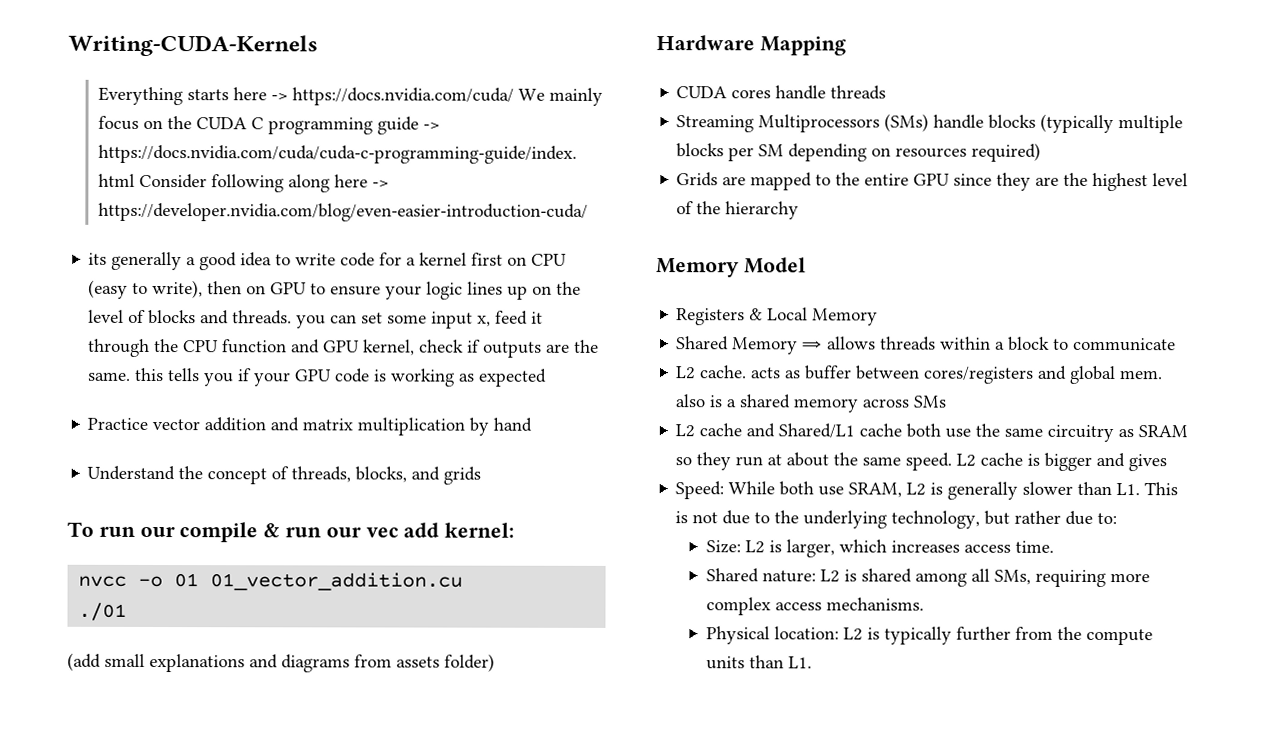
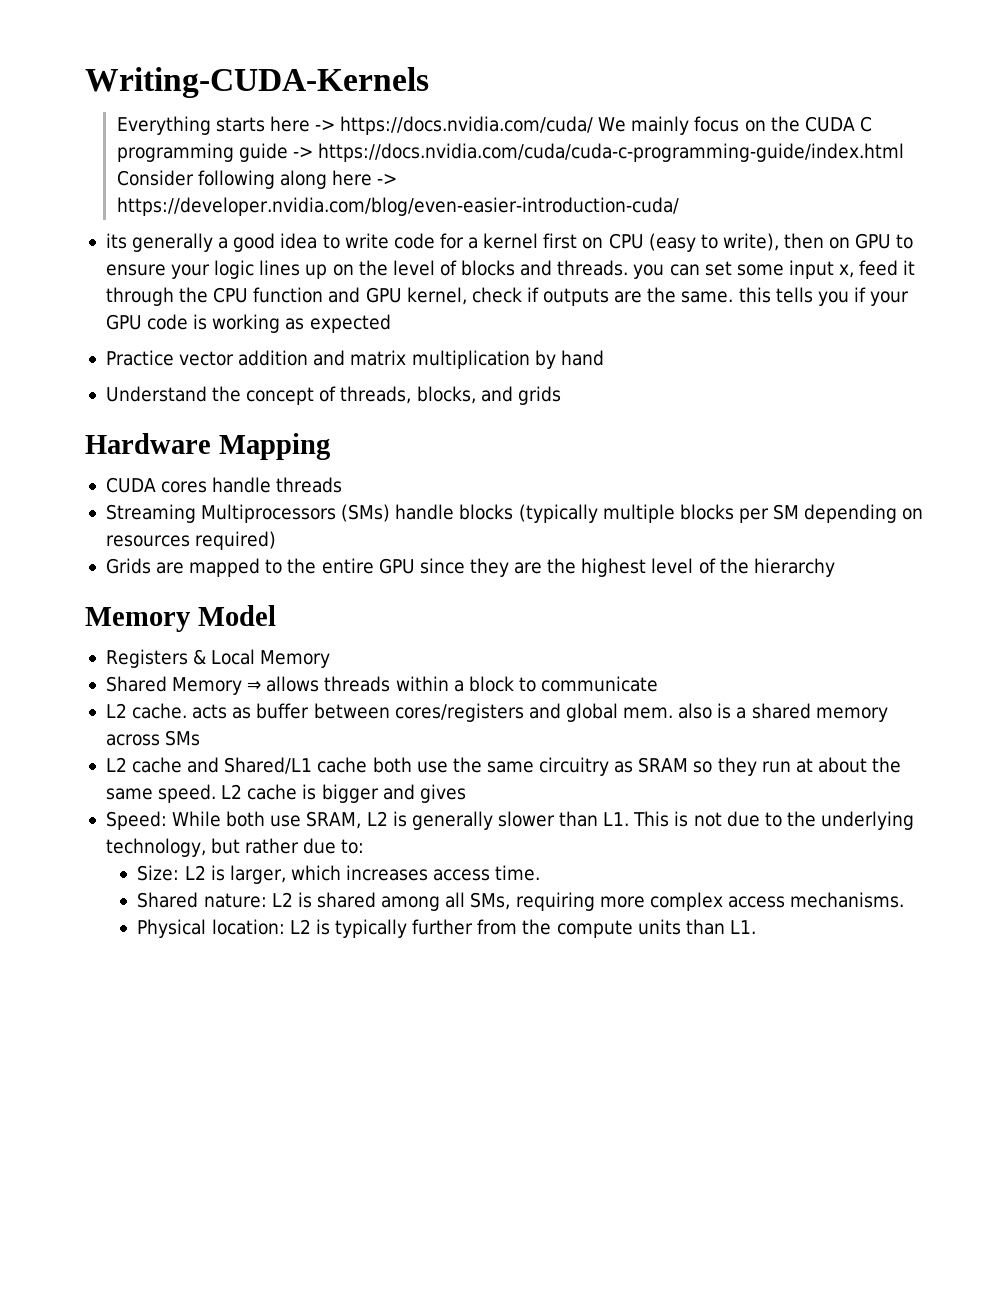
[67,521,516,543] [78,572,464,591] [78,602,128,621] [67,652,495,673] // To run our compile & run our vec add kernel: // nvcc -o 01 01_vector_addition.cu // ./01 // (add small explanations and diagrams from assets folder) -> (561, 395) none

